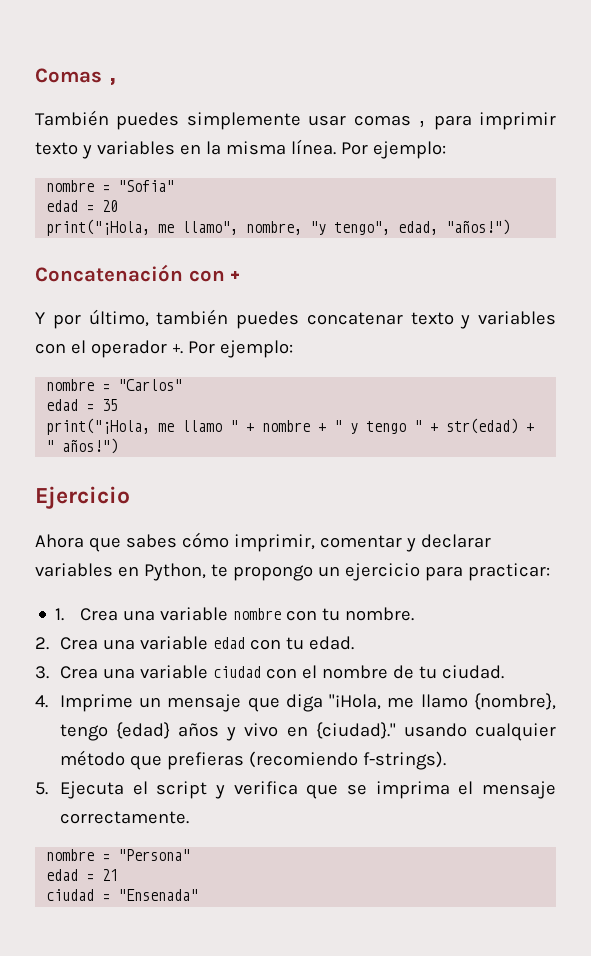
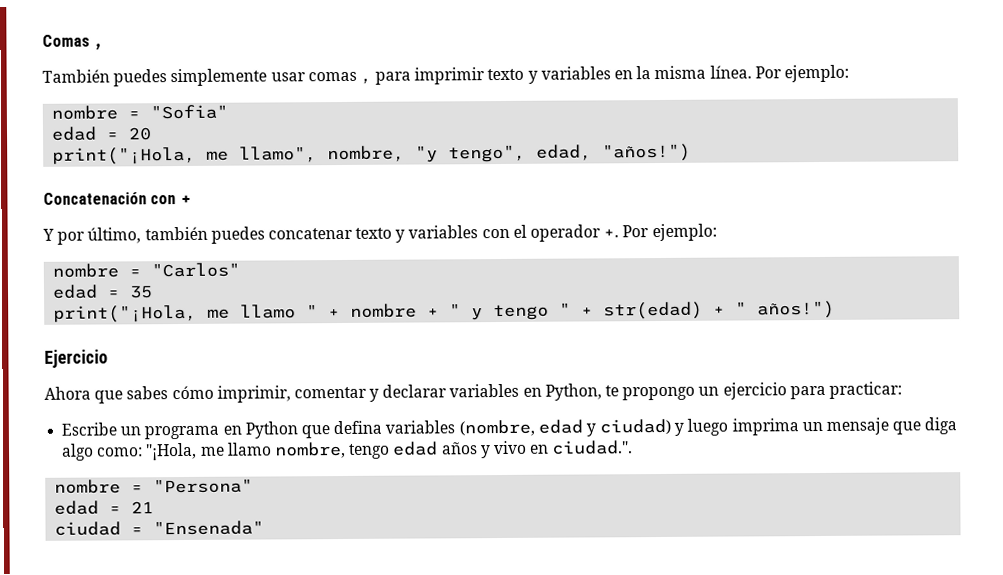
[55,607,415,621] [35,636,354,650] [35,665,504,679] [35,694,133,712] 1. Crea una variable nombre con tu nombre. // 2. Crea una variable edad con tu edad. // 3. Crea una variable ciudad con el nombre de tu ciudad. // 4. Imprime -> [61,418,799,440] Escribe un programa en Python que defina variables (nombre, edad y ciudad) y luego imprima
(323, 703) none -> [61,443,144,461] algo como:
[473,693,556,710] [59,722,171,741] {nombre}, tengo {edad} -> [273,441,439,459] nombre, tengo edad
[315,722,556,741] [59,750,446,770] [35,781,556,799] [59,811,189,824] {ciudad}." usando cualquier método que prefieras (recomiendo f-strings). // 5. Ejecuta el script y verifica que se imprima el mensaje correctamente. -> [551,440,634,455] ciudad.".

